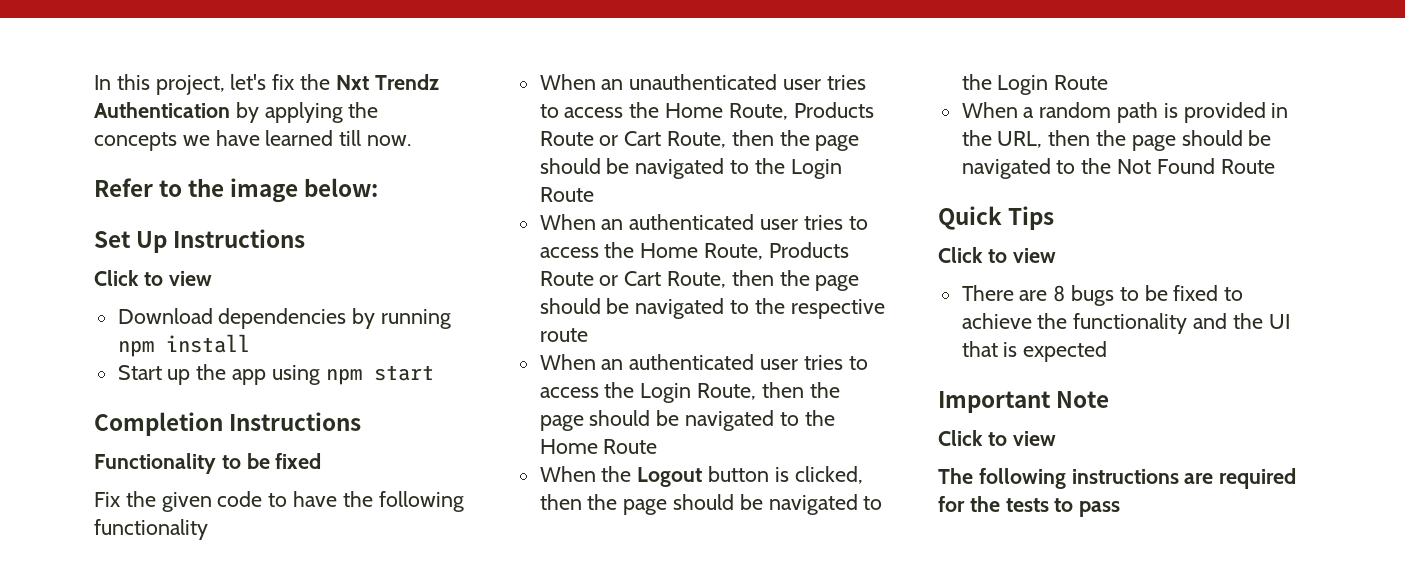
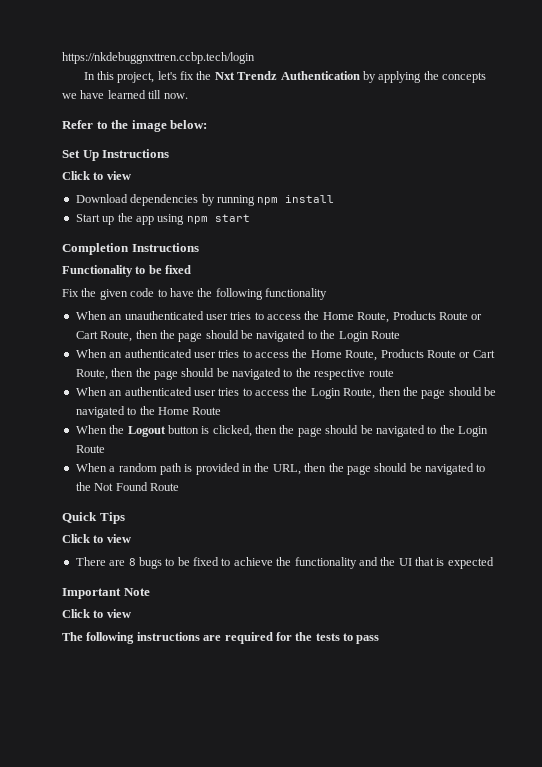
(94, 82) none -> [62,52,255,64] https://nkdebuggnxttren.ccbp.tech/login //

